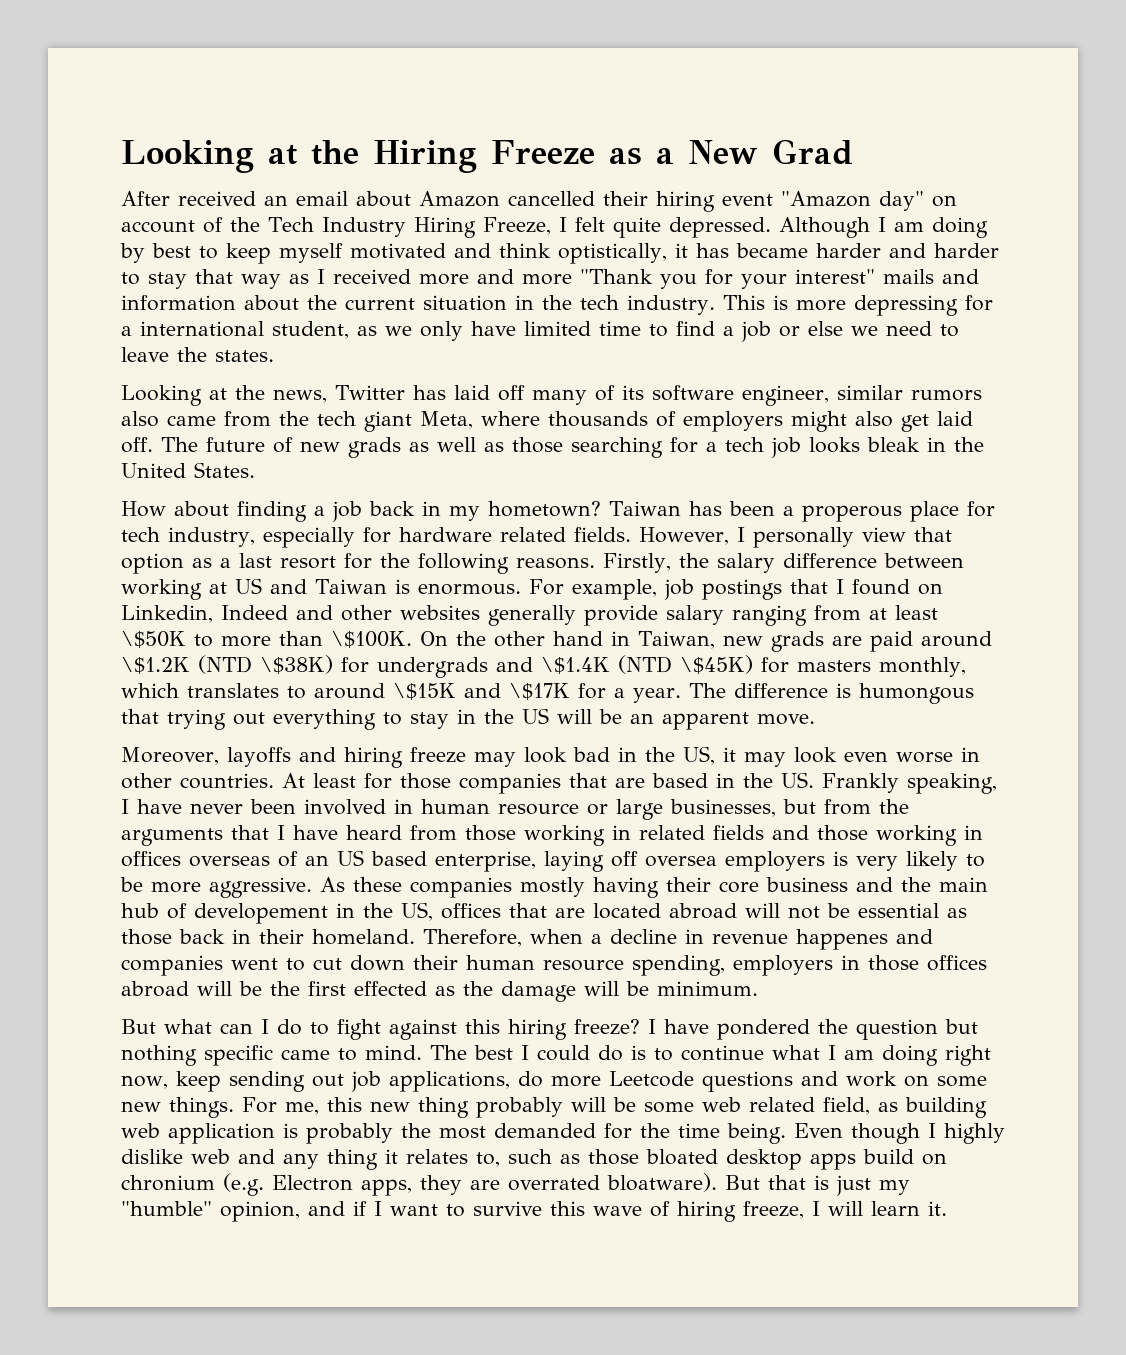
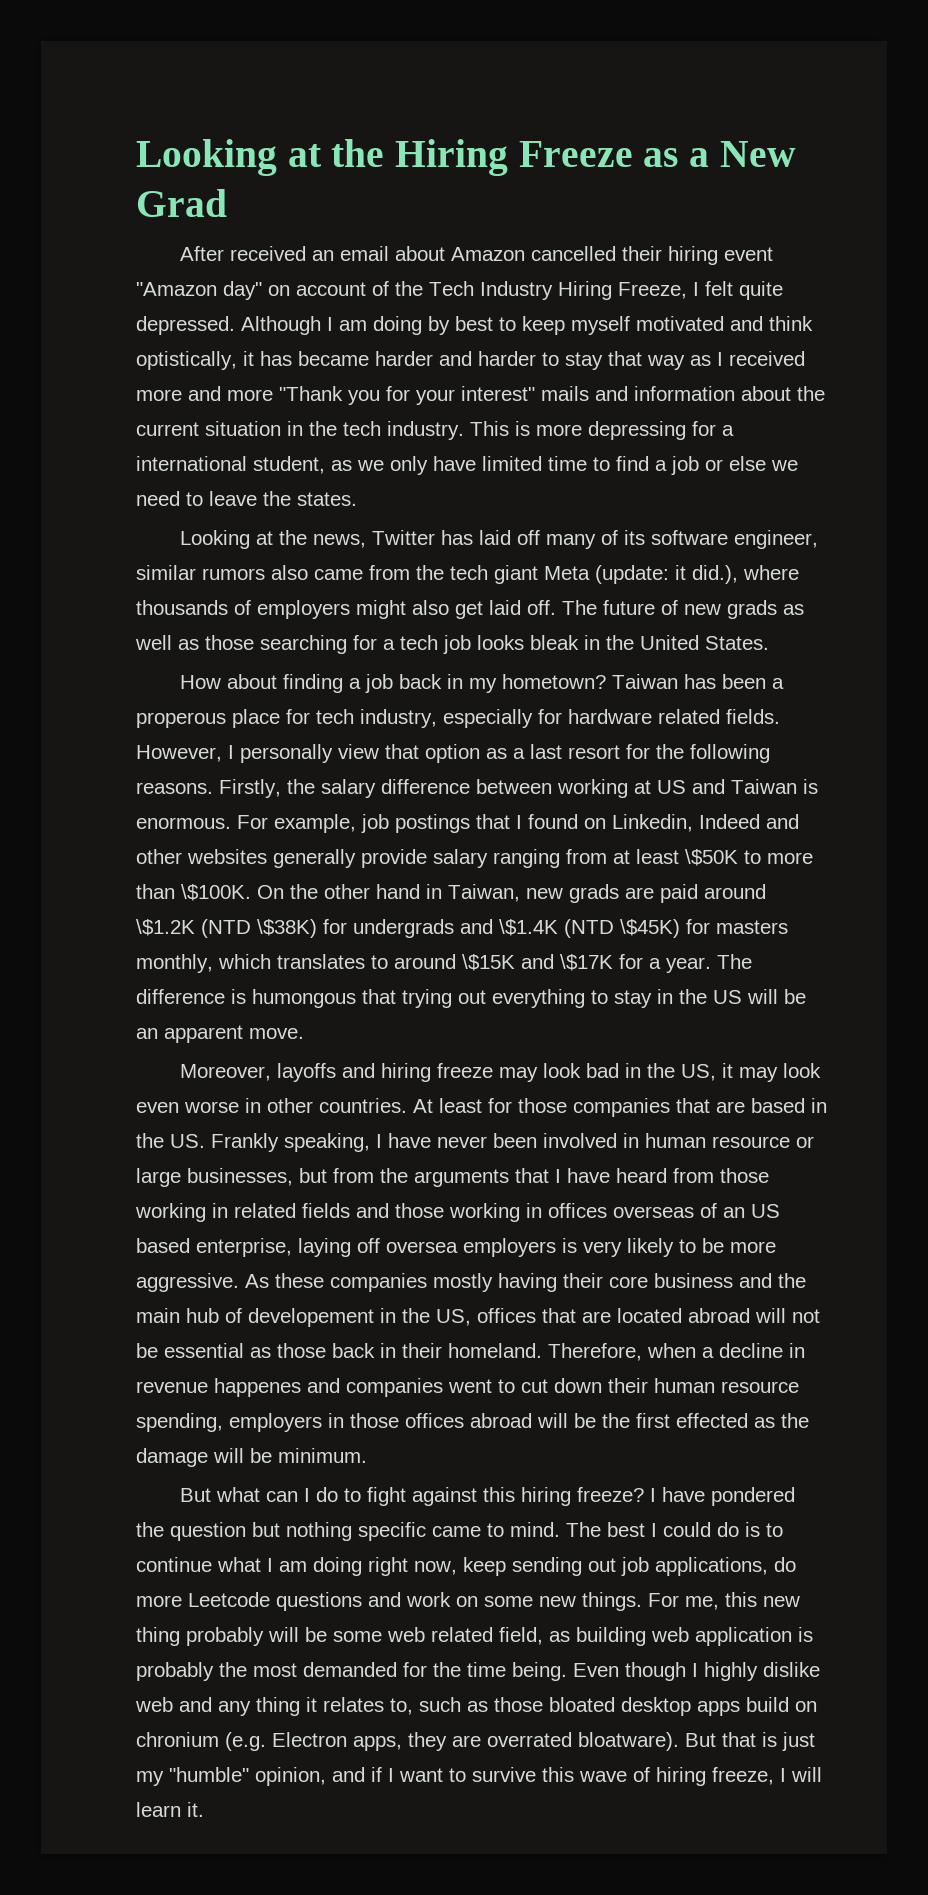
[420,411,473,429] Meta, -> [544,565,738,584] Meta (update: it did.),

